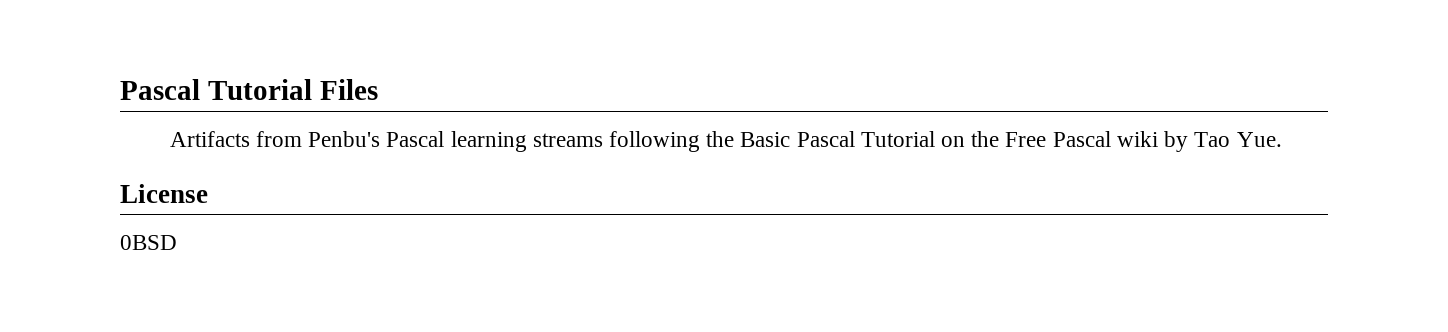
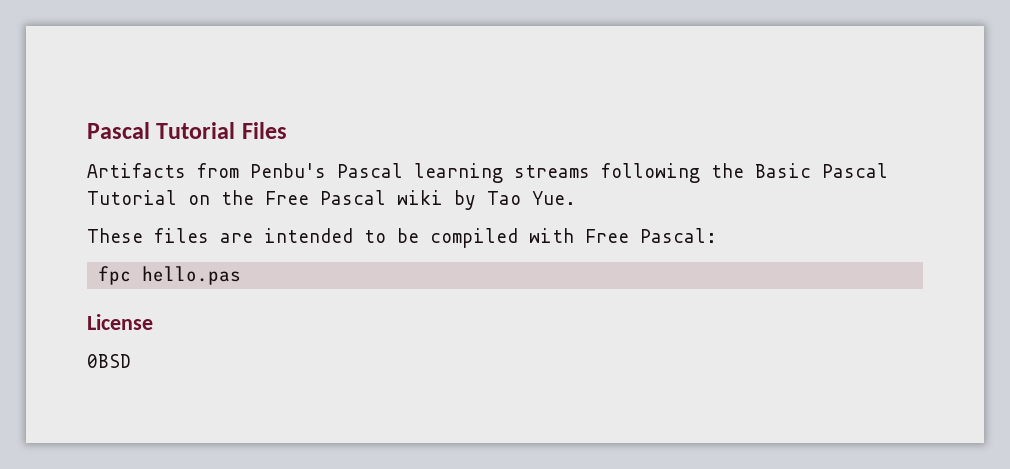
(1282, 139) none -> [87,228,717,248] [98,266,242,285] // These files are intended to be compiled with Free Pascal: // fpc hello.pas

